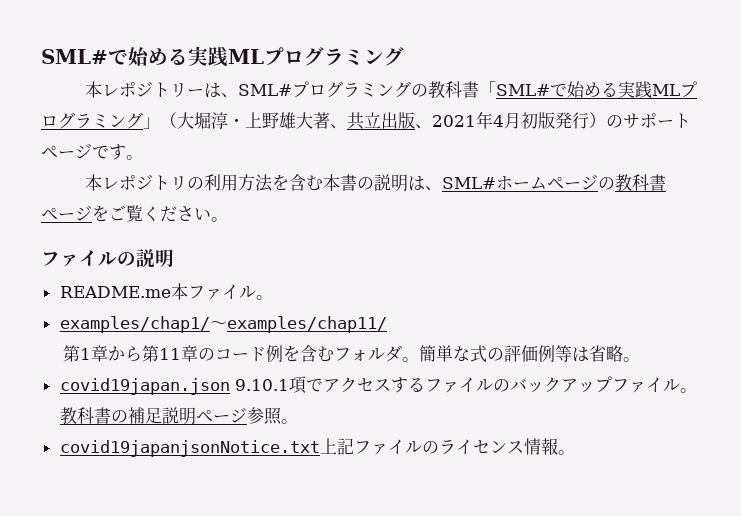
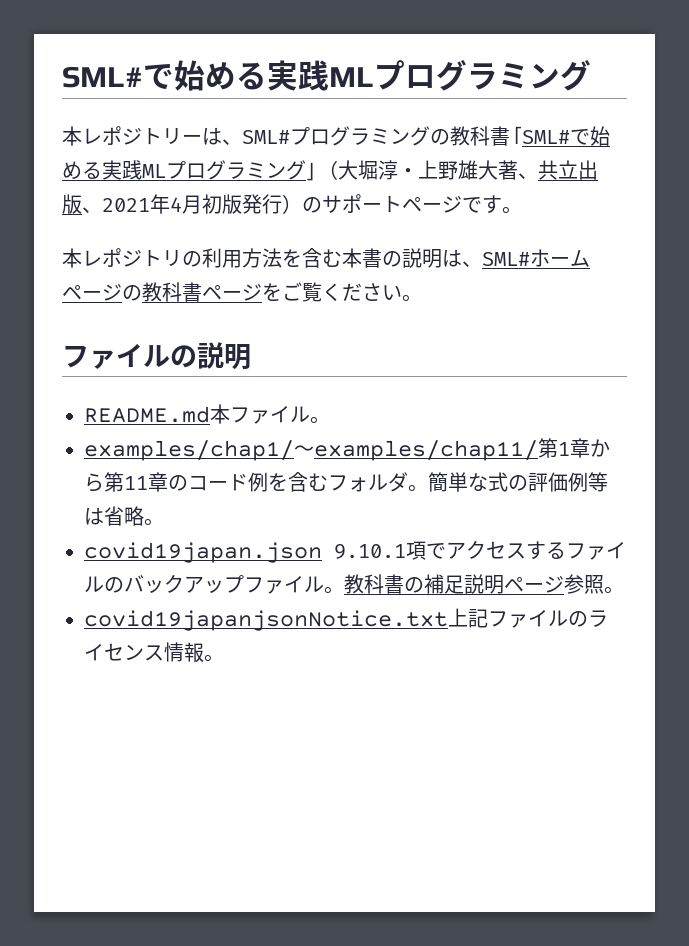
[59,286,171,298] README.me -> [84,406,210,423] README.md
(387, 324) // -> (538, 450) none

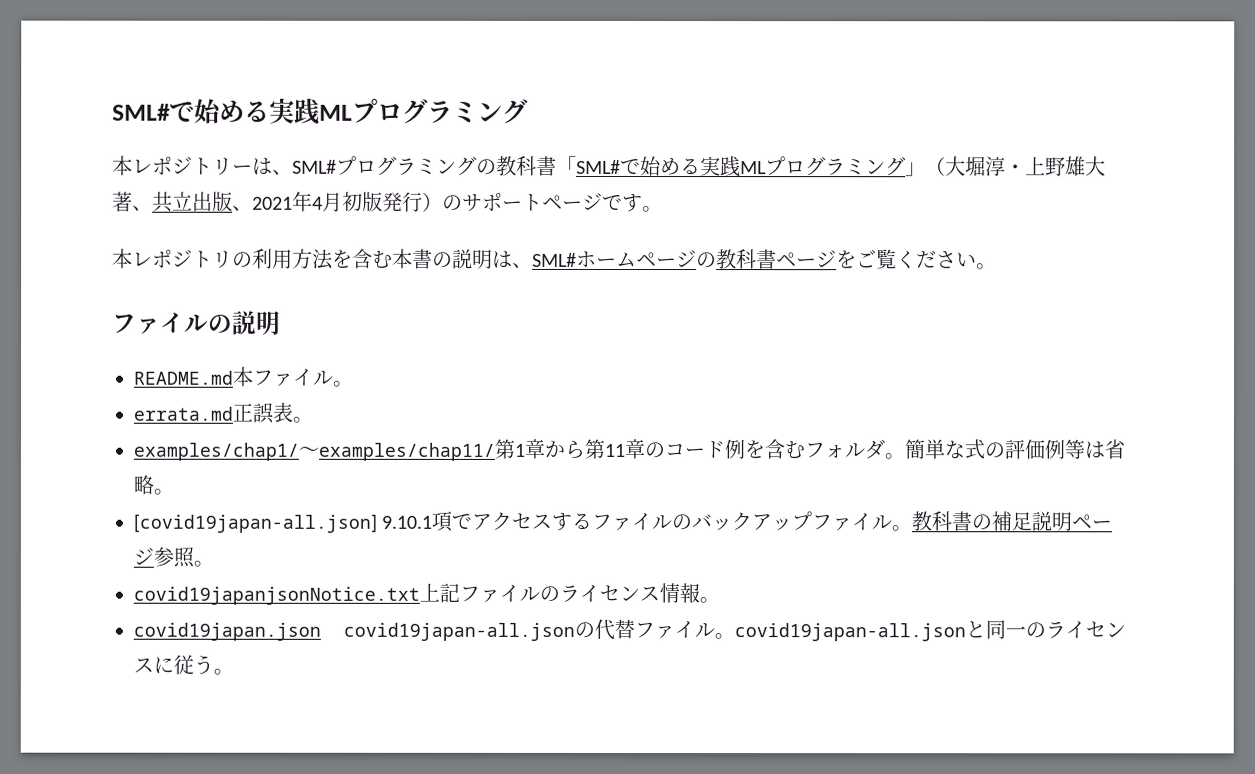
(330, 420) none -> [133,402,313,424] // errata.md正誤表。
[84,542,322,563] covid19japan.json -> [133,513,377,533] [covid19japan-all.json]
(224, 658) none -> [133,618,1126,642] [133,654,234,675] // covid19japan.json covid19japan-all.jsonの代替ファイル。covid19japan-all.jsonと同一のライセンスに従う。

